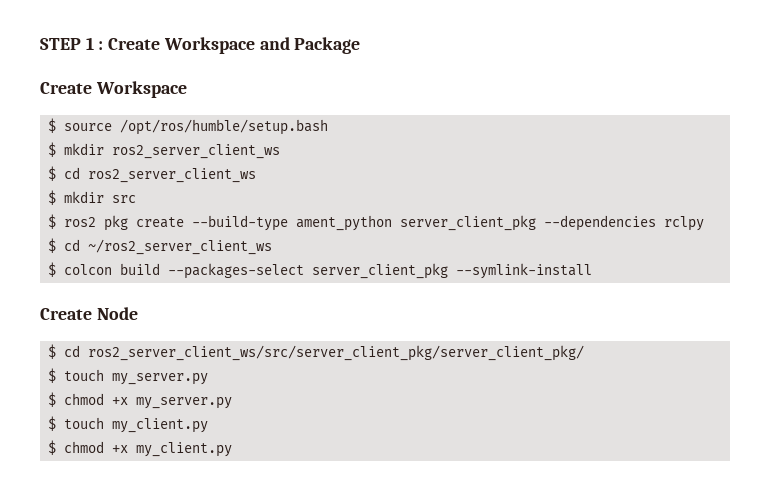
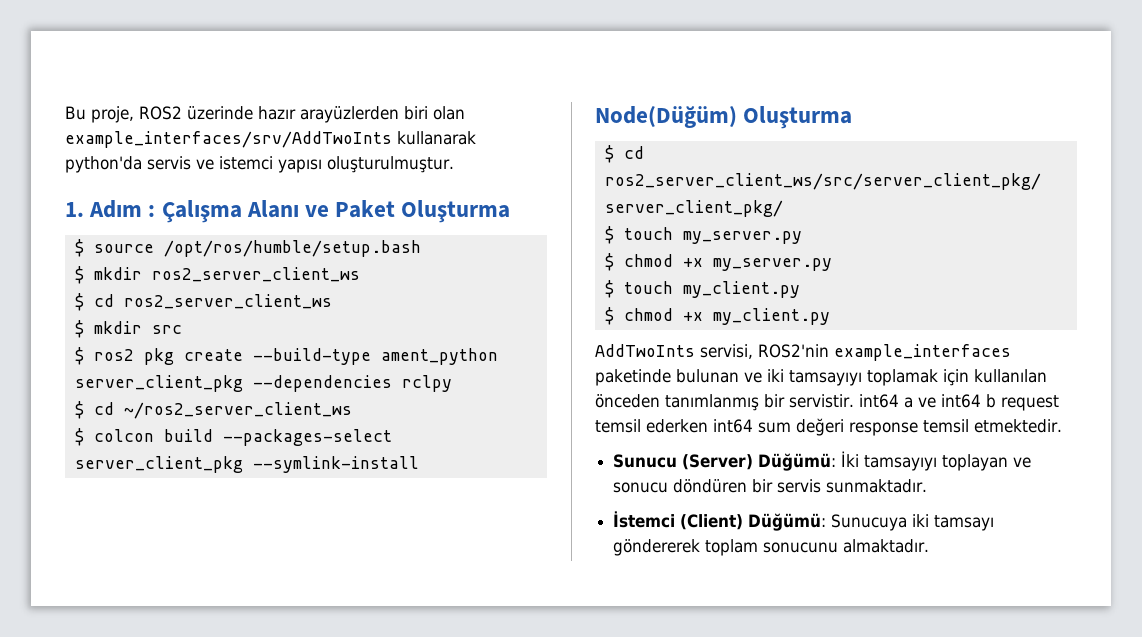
[40,37,361,54] [40,81,187,98] STEP 1 : Create Workspace and Package // Create Workspace -> [65,106,465,123] [65,131,476,148] [65,156,454,173] [65,200,511,223] Bu proje, ROS2 üzerinde hazır arayüzlerden biri olan example_interfaces/srv/AddTwoInts kullanarak python'da servis ve istemci yapısı oluşturulmuştur. // 1. Adım : Çalışma Alanı ve Paket Oluşturma
[40,307,138,320] Create Node -> [595,106,853,129] Node(Düğüm) Oluşturma
(233, 449) none -> [595,344,1011,361] [595,369,1047,386] [595,394,1059,411] [595,418,1062,436] [613,451,1032,471] [613,479,928,493] [613,511,995,531] [613,539,930,556] // AddTwoInts servisi, ROS2'nin example_interfaces paketinde bulunan ve iki tamsayıyı toplamak için kullanılan önceden tanımlanmış bir servistir. int64 a ve int64 b request temsil ederken int64 sum değeri response temsil etmektedir. // Sunucu (Server) Düğümü: İki tamsayıyı toplayan ve sonucu döndüren bir servis sunmaktadır. // İstemci (Client) Düğümü: Sunucuya iki tamsayı göndererek toplam sonucunu almaktadır.

